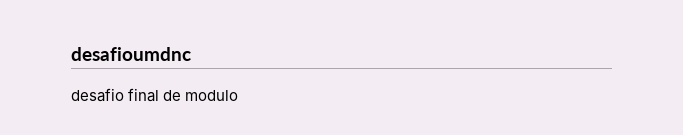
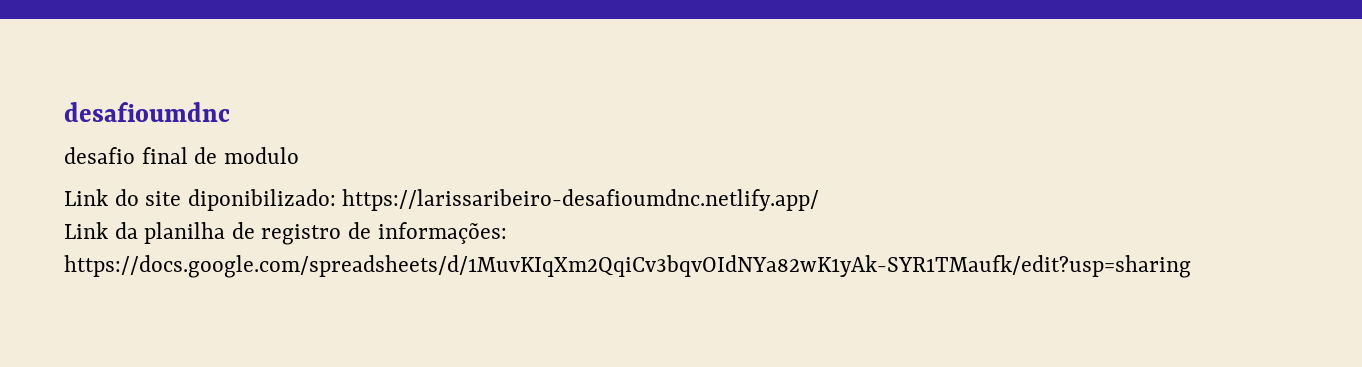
(239, 95) none -> [64,189,820,211] [64,222,507,245] [64,255,1191,278] // Link do site diponibilizado: https://larissaribeiro-desafioumdnc.netlify.app/ // Link da planilha de registro de informações: https://docs.google.com/spreadsheets/d/1MuvKIqXm2QqiCv3bqvOIdNYa82wK1yAk-SYR1TMaufk/edit?usp=sharing

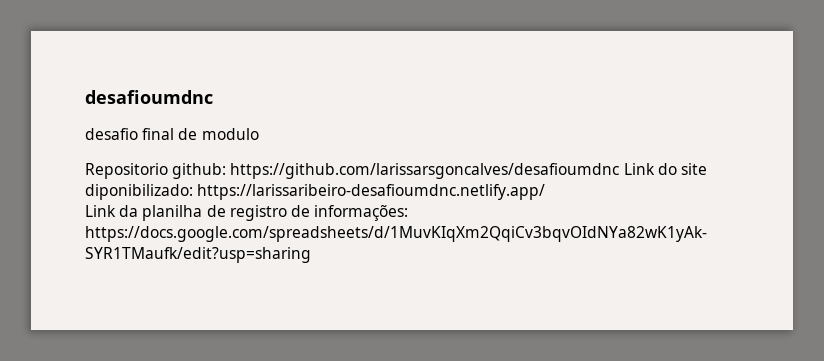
(299, 155) none -> [85,163,620,179] Repositorio github: https://github.com/larissarsgoncalves/desafioumdnc

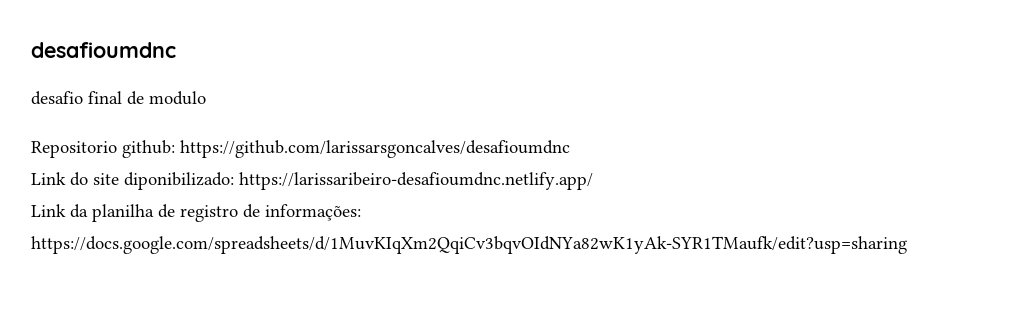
(620, 171) none -> (570, 149) //

